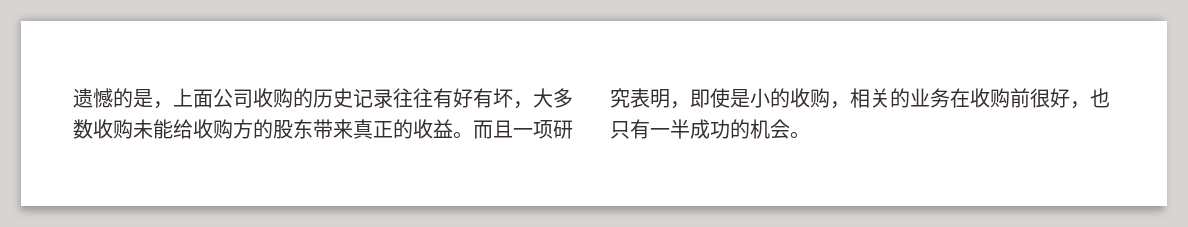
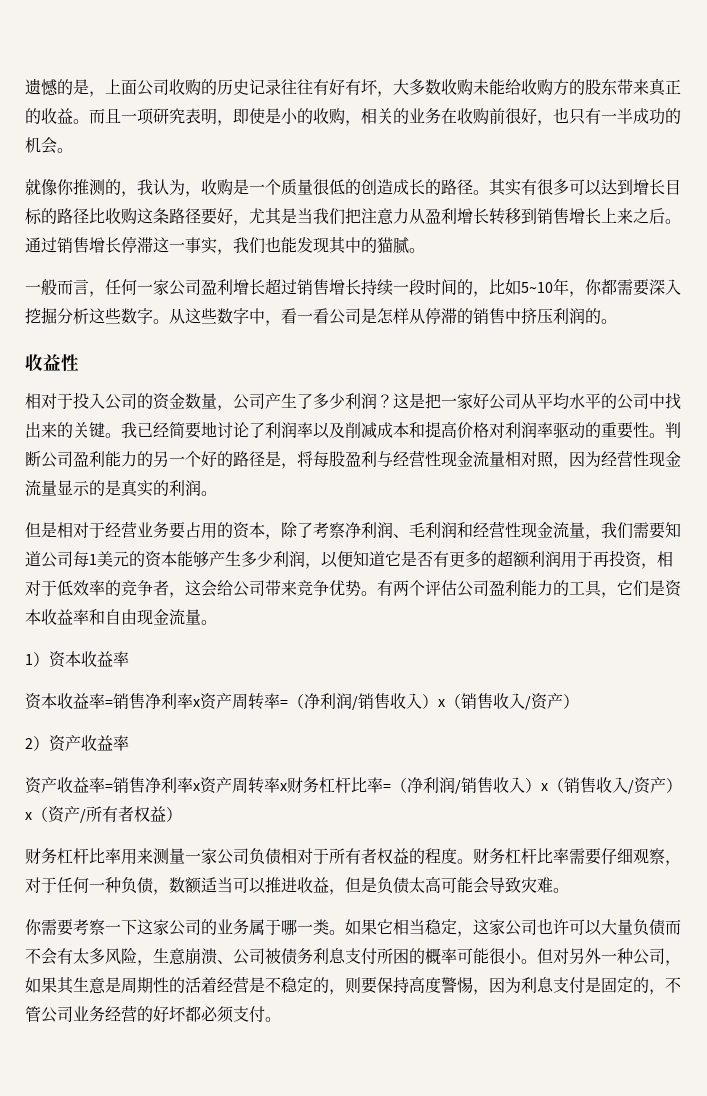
(810, 135) none -> [25,179,681,197] [25,208,681,226] [25,236,425,255] [25,278,681,297] [25,307,617,326] [25,354,79,372] [25,392,681,411] [25,421,681,439] [25,450,681,469] [25,479,217,497] [25,521,681,540] [25,550,673,569] [25,580,682,598] [25,609,217,625] [25,651,129,668] [25,693,579,710] [25,735,129,752] [25,777,682,794] [25,806,182,823] [25,848,681,866] [25,876,569,895] [25,918,681,937] [25,948,681,966] [25,976,681,995] [25,1005,281,1023] // 就像你推测的，我认为，收购是一个质量很低的创造成长的路径。其实有很多可以达到增长目标的路径比收购这条路径要好，尤其是当我们把注意力从盈利增长转移到销售增长上来之后。通过销售增长停滞这一事实，我们也能发现其中的猫腻。 // 一般而言，任何一家公司盈利增长超过销售增长持续一段时间的，比如5~10年，你都需要深入挖掘分析这些数字。从这些数字中，看一看公司是怎样从停滞的销售中挤压利润的。 // 收益性 // 相对于投入公司的资金数量，公司产生了多少利润？这是把一家好公司从平均水平的公司中找出来的关键。我已经简要地讨论了利润率以及削减成本和提高价格对利润率驱动的重要性。判断公司盈利能力的另一个好的路径是，将每股盈利与经营性现金流量相对照，因为经营性现金流量显示的是真实的利润。 // 但是相对于经营业务要占用的资本，除了考察净利润、毛利润和经营性现金流量，我们需要知道公司每1美元的资本能够产生多少利润，以便知道它是否有更多的超额利润用于再投资，相对于低效率的竞争者，这会给公司带来竞争优势。有两个评估公司盈利能力的工具，它们是资本收益率和自由现金流量。 // 1）资本收益率 // 资本收益率=销售净利率x资产周转率=（净利润/销售收入）x（销售收入/资产） // 2）资产收益率 // 资产收益率=销售净利率x资产周转率x财务杠杆比率=（净利润/销售收入）x（销售收入/资产）x（资产/所有者权益） // 财务杠杆比率用来测量一家公司负债相对于所有者权益的程度。财务杠杆比率需要仔细观察，对于任何一种负债，数额适当可以推进收益，但是负债太高可能会导致灾难。 // 你需要考察一下这家公司的业务属于哪一类。如果它相当稳定，这家公司也许可以大量负债而不会有太多风险，生意崩溃、公司被债务利息支付所困的概率可能很小。但对另外一种公司，如果其生意是周期性的活着经营是不稳定的，则要保持高度警惕，因为利息支付是固定的，不管公司业务经营的好坏都必须支付。

